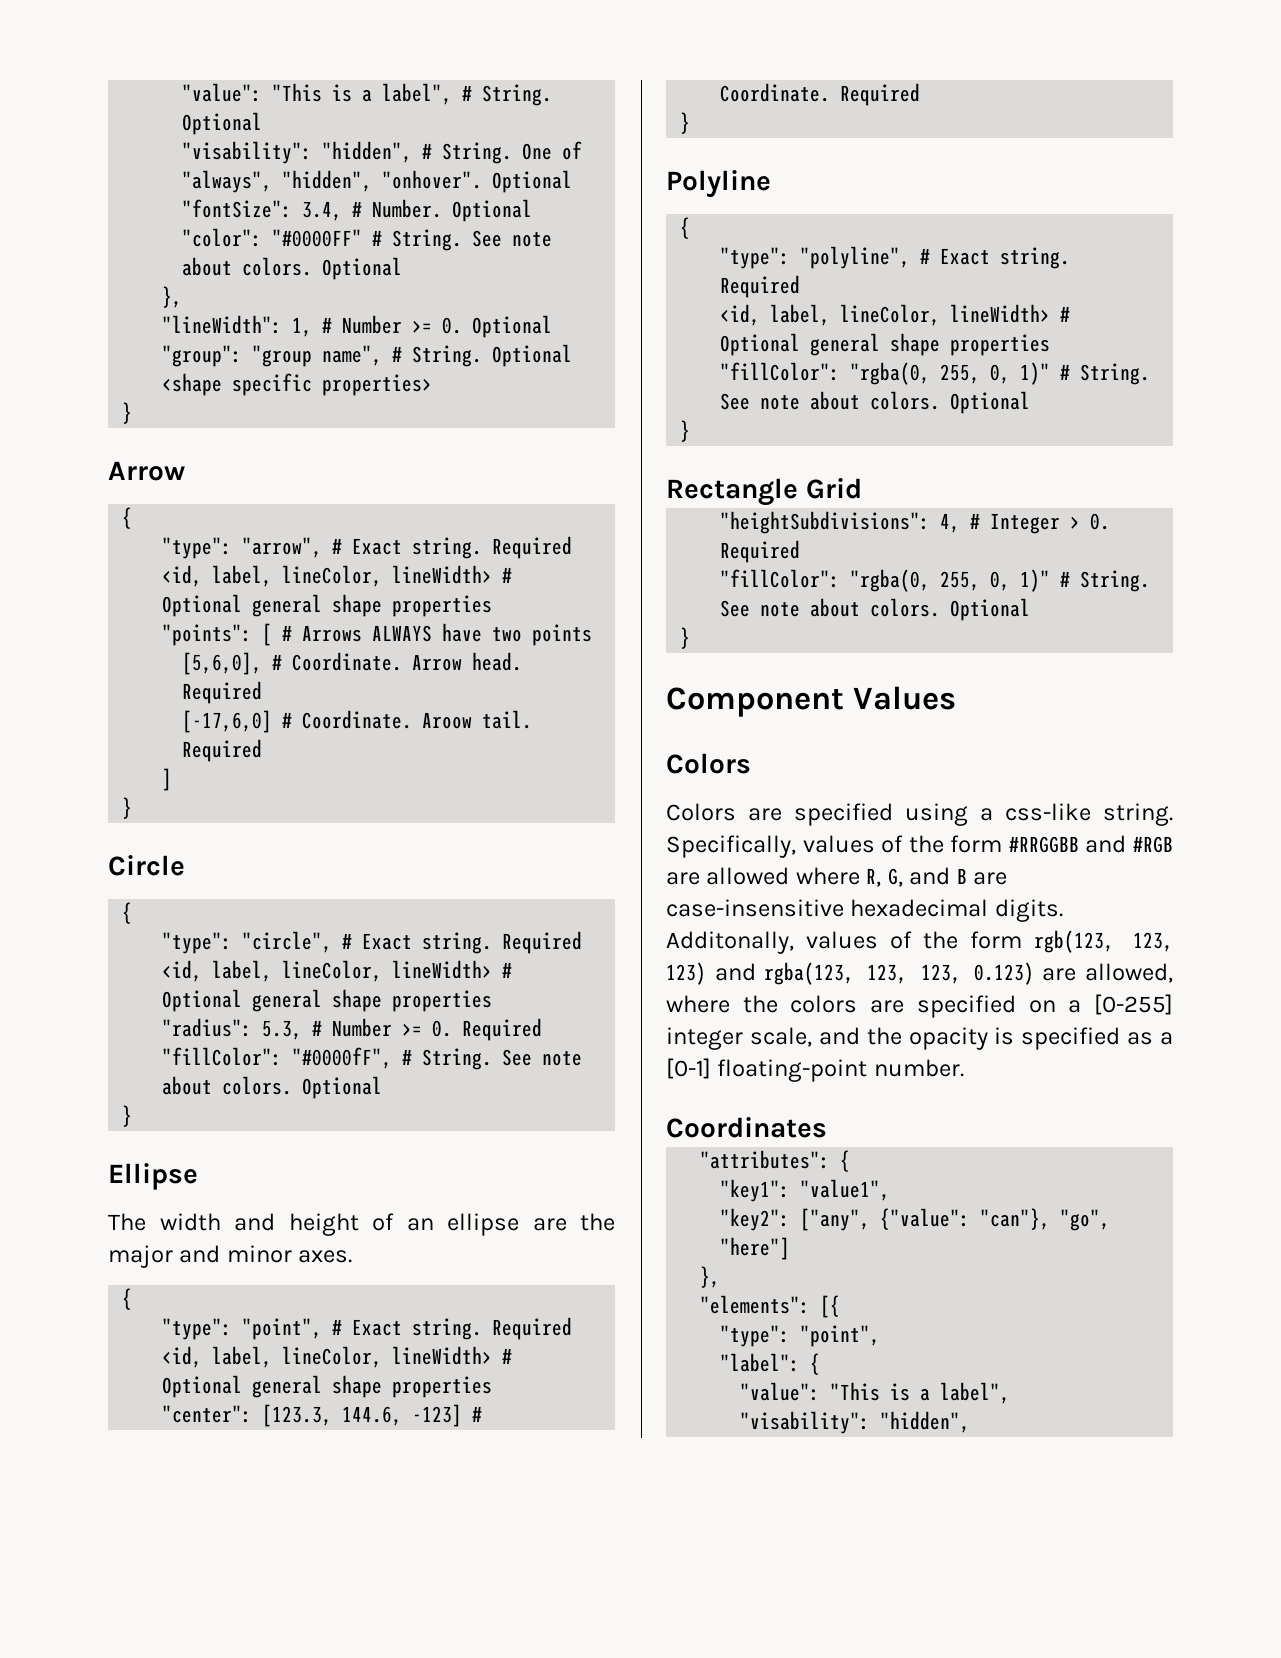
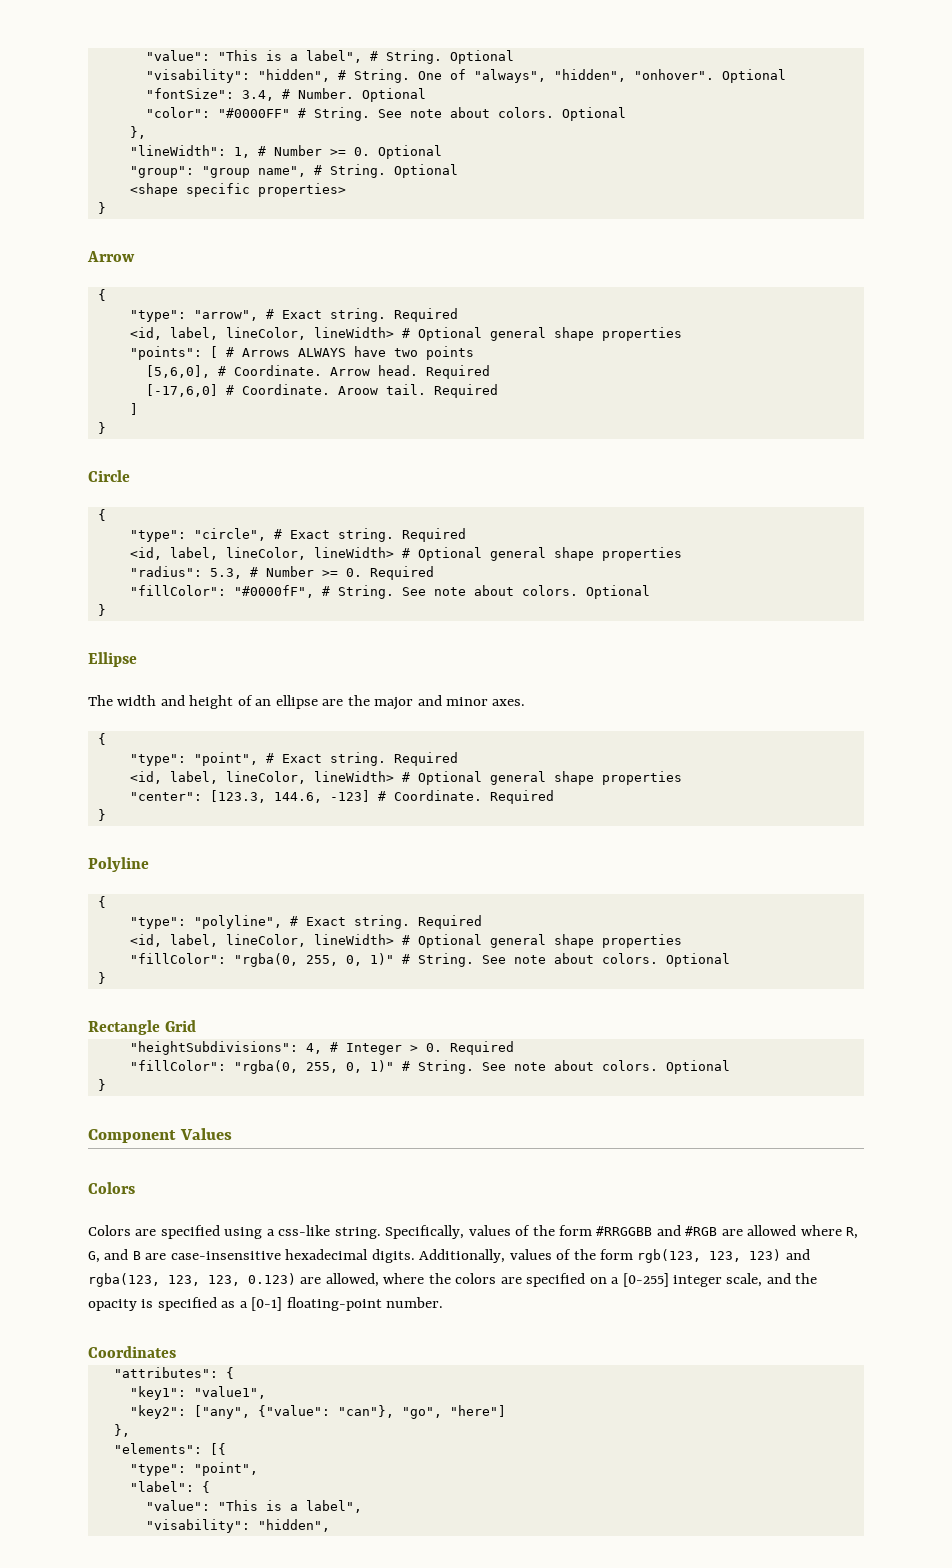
[666,931,794,954] Additonally, -> [419,1249,506,1263] Additionally,

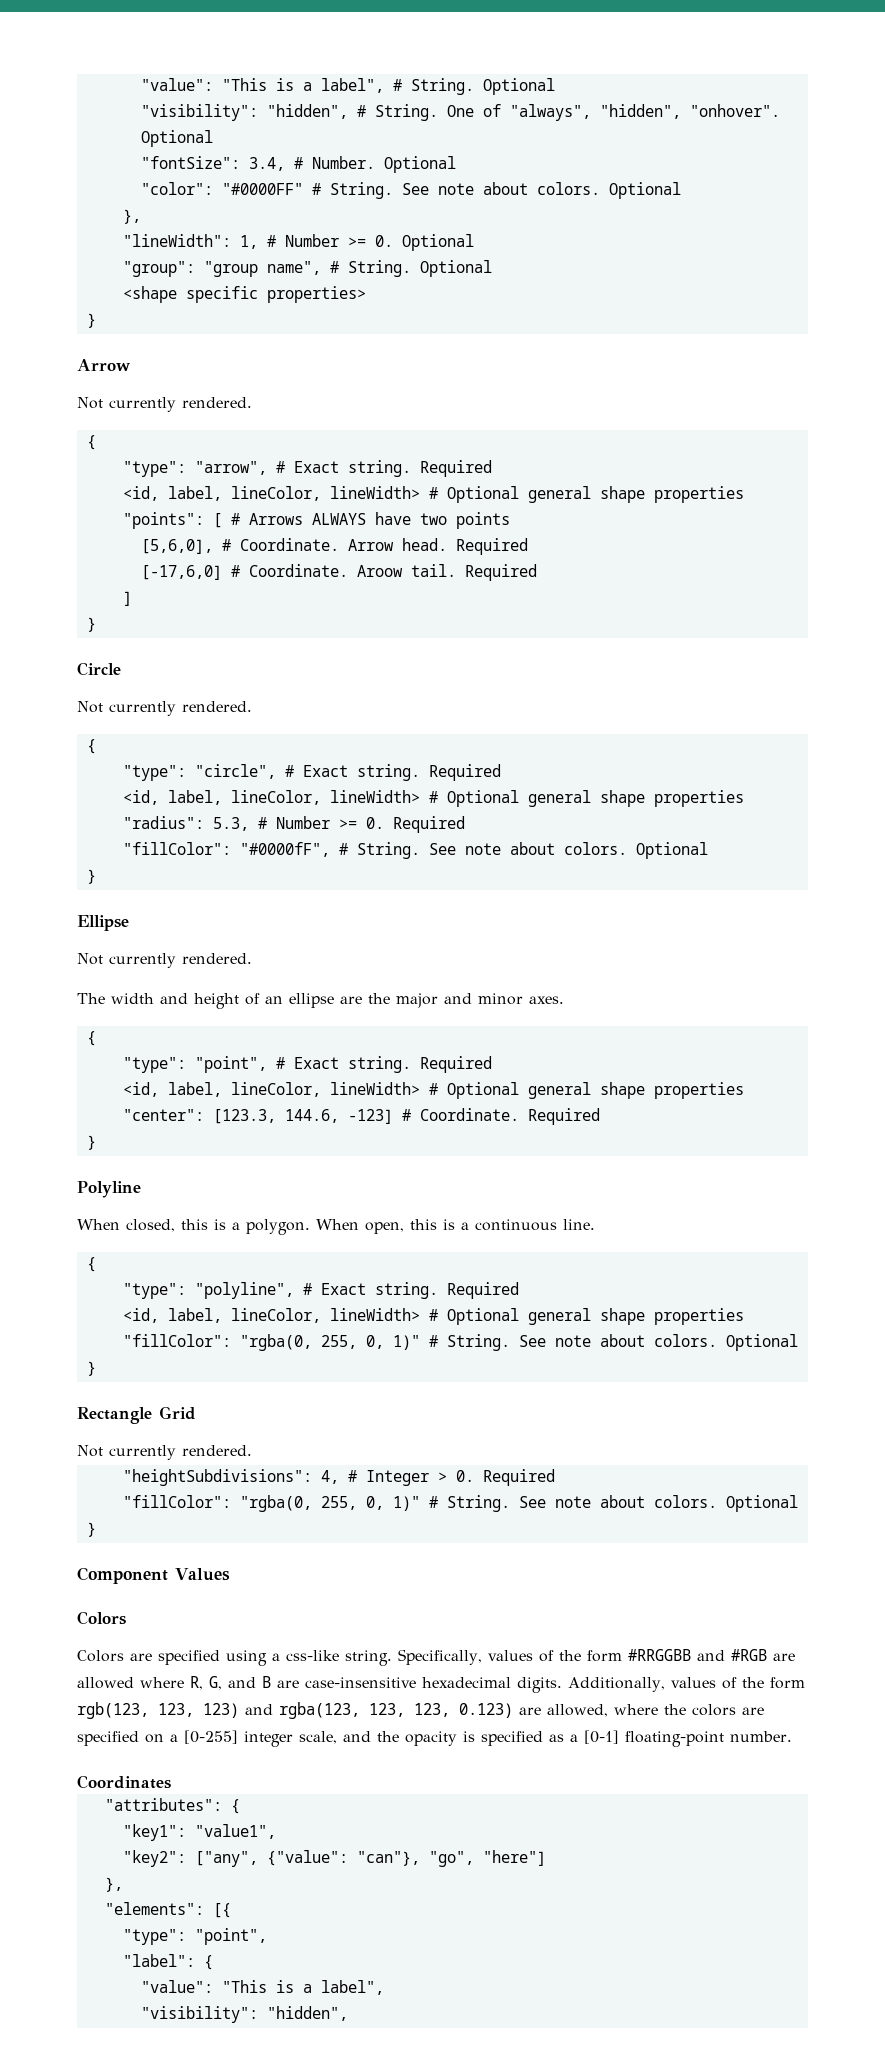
[145,69,250,83] "visability": -> [140,104,258,121] "visibility":
(135, 256) none -> [77,397,252,412] // Not currently rendered.
(130, 476) none -> [77,701,252,716] // Not currently rendered.
(137, 659) none -> [77,953,252,968] // Not currently rendered.
(149, 864) none -> [77,1219,595,1235] // When closed, this is a polygon. When open, this is a continuous line.
(196, 1026) none -> [77,1445,252,1460] // Not currently rendered.
[145,1519,250,1533] "visability": -> [140,2006,258,2023] "visibility":

